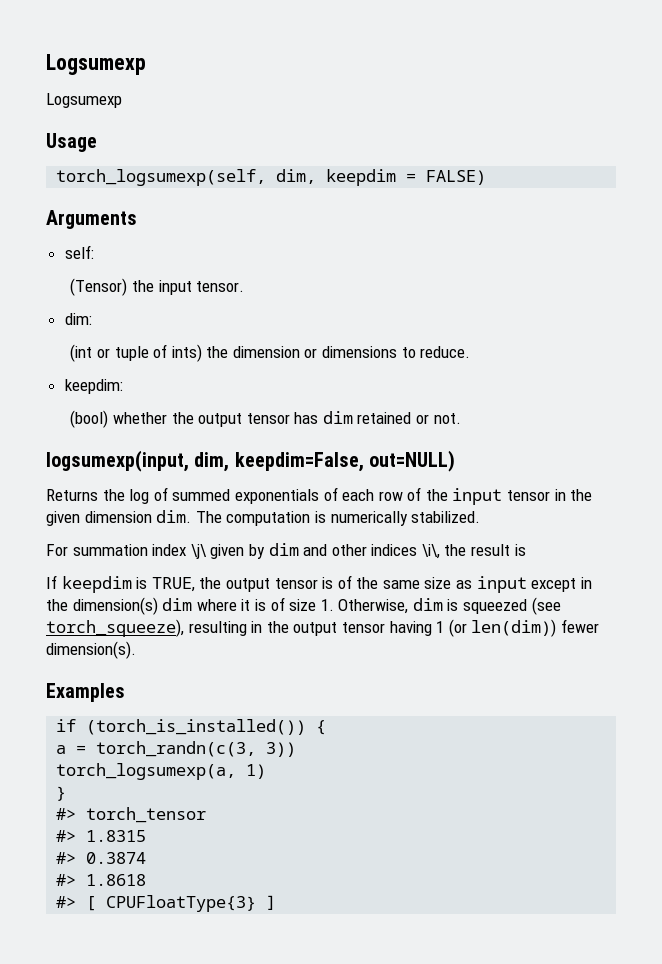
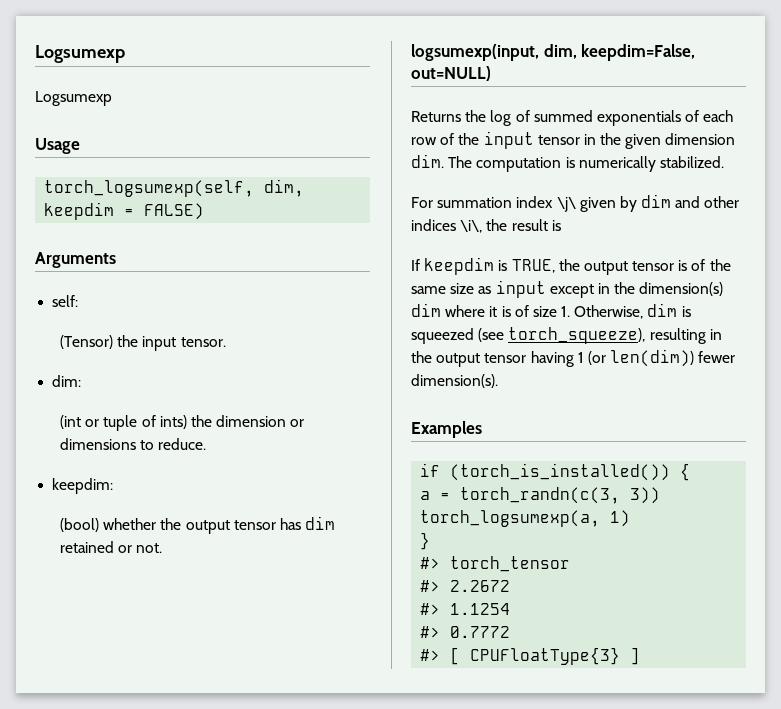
[86,830,147,842] [56,852,147,864] [56,874,147,886] 1.8315 // #> 0.3874 // #> 1.8618 -> [450,580,511,592] [420,603,511,615] [420,626,511,638] 2.2672 // #> 1.1254 // #> 0.7772

